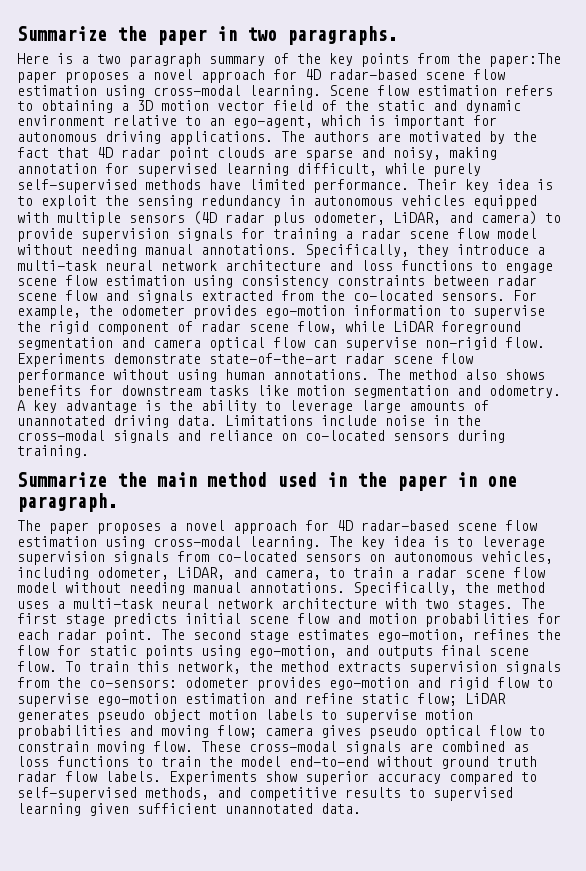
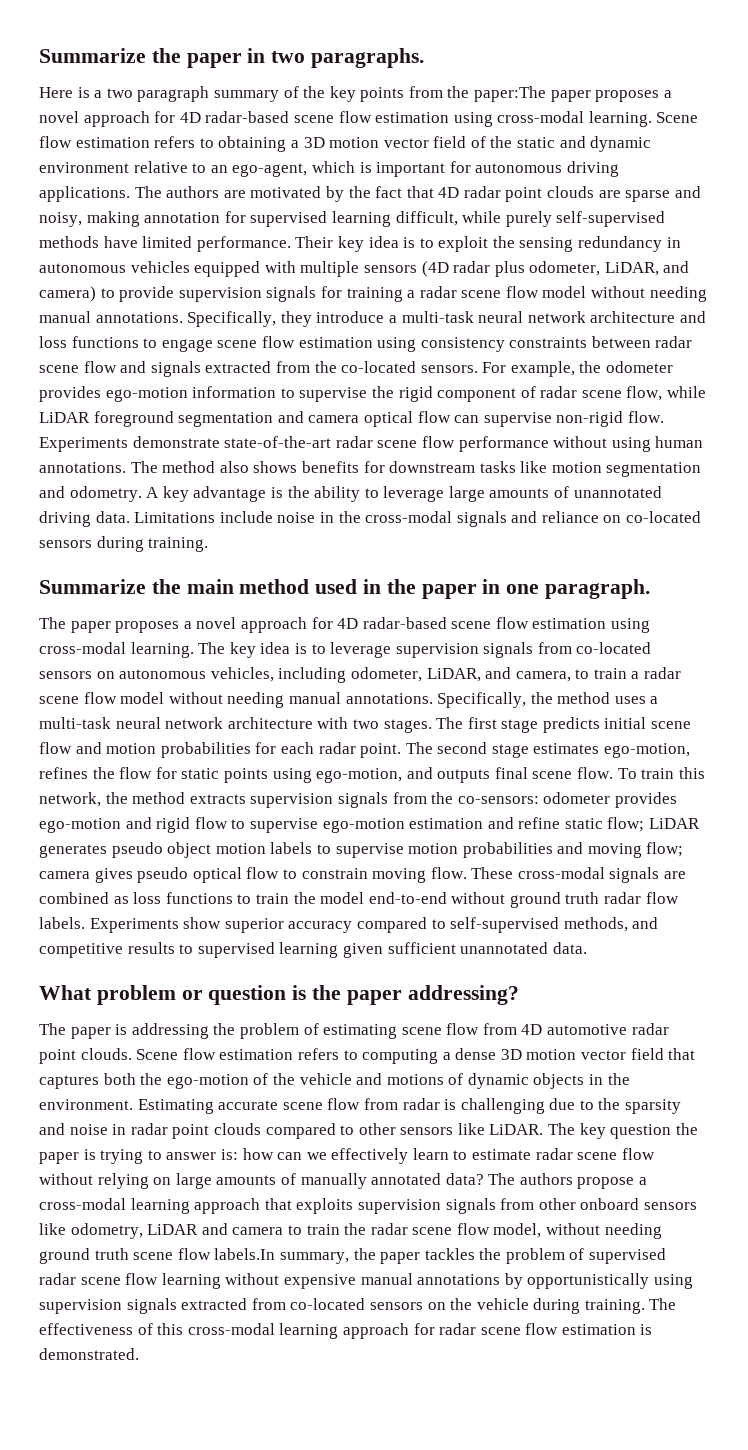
(361, 808) none -> [39,985,519,1005] [39,1023,669,1039] [39,1048,696,1064] [39,1073,630,1089] [39,1098,682,1114] [39,1123,698,1139] [39,1148,655,1164] [39,1173,648,1189] [39,1198,697,1214] [39,1223,662,1239] [39,1248,667,1264] [39,1273,693,1289] [39,1298,677,1314] [39,1323,653,1339] [39,1348,139,1360] // What problem or question is the paper addressing? // The paper is addressing the problem of estimating scene flow from 4D automotive radar point clouds. Scene flow estimation refers to computing a dense 3D motion vector field that captures both the ego-motion of the vehicle and motions of dynamic objects in the environment. Estimating accurate scene flow from radar is challenging due to the sparsity and noise in radar point clouds compared to other sensors like LiDAR. The key question the paper is trying to answer is: how can we effectively learn to estimate radar scene flow without relying on large amounts of manually annotated data? The authors propose a cross-modal learning approach that exploits supervision signals from other onboard sensors like odometry, LiDAR and camera to train the radar scene flow model, without needing ground truth scene flow labels.In summary, the paper tackles the problem of supervised radar scene flow learning without expensive manual annotations by opportunistically using supervision signals extracted from co-located sensors on the vehicle during training. The effectiveness of this cross-modal learning approach for radar scene flow estimation is demonstrated.

